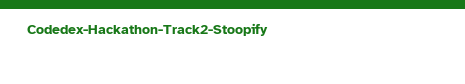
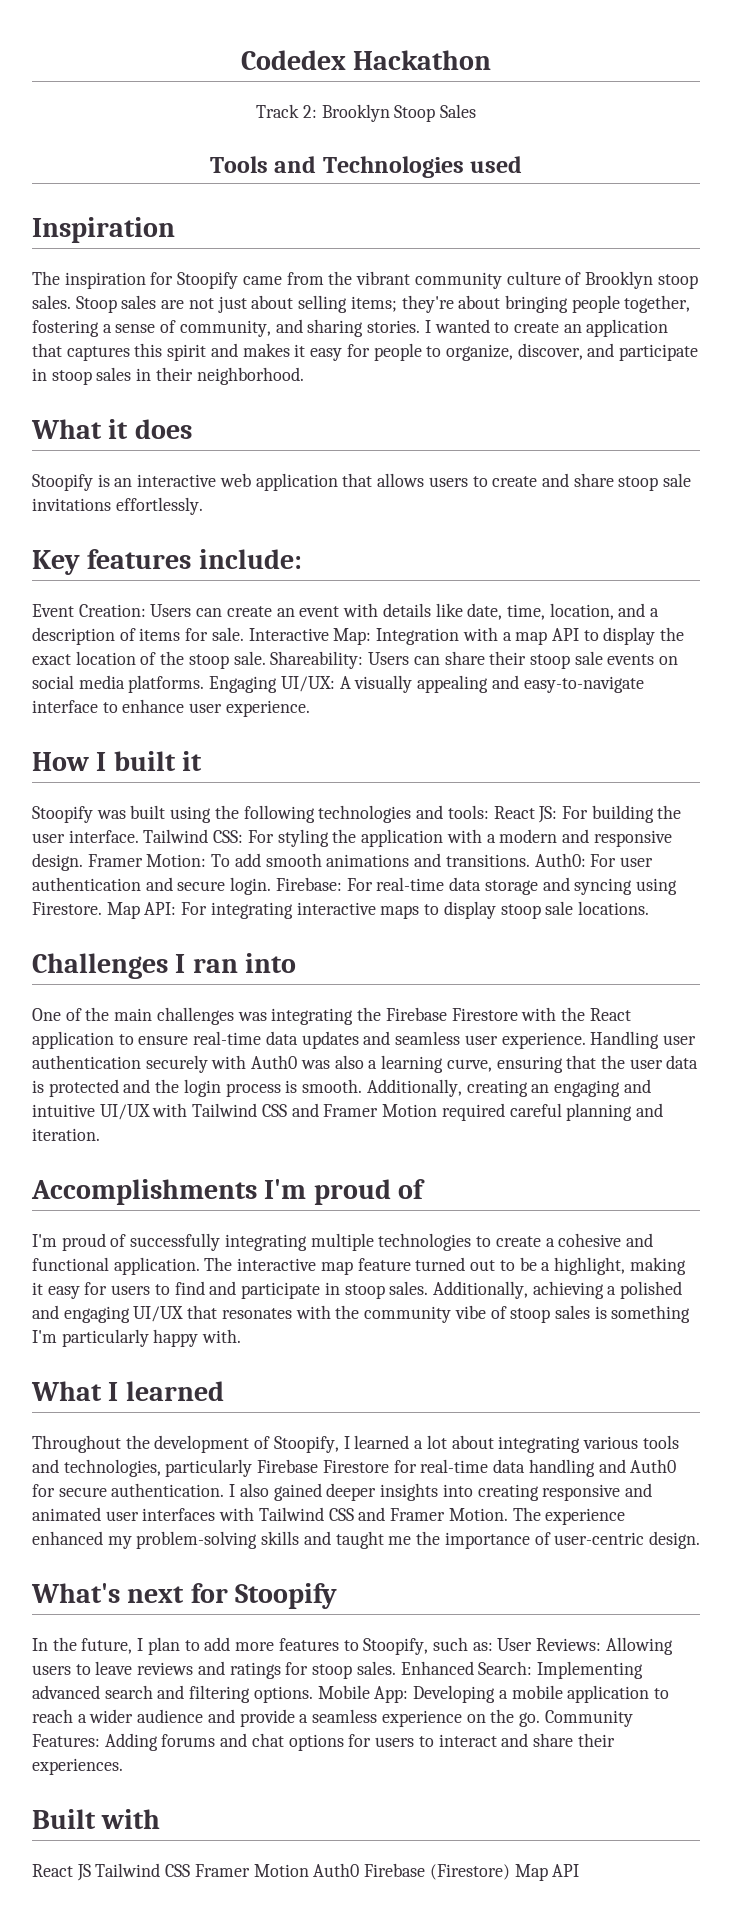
[27,23,268,36] Codedex-Hackathon-Track2-Stoopify -> [240,50,492,70] [256,104,476,122] [209,156,523,178] [32,217,175,243] [32,271,698,289] [32,295,691,313] [32,319,669,337] [32,343,699,361] [32,367,304,385] [31,419,192,439] [32,473,692,491] [32,497,203,515] [32,549,302,575] [32,603,660,620] [32,627,685,645] [32,651,679,669] [32,675,644,693] [32,699,310,717] [32,751,203,771] [32,805,682,823] [32,829,672,847] [32,853,653,871] [32,877,677,895] [32,901,649,919] [32,953,297,979] [32,1007,631,1025] [32,1031,696,1049] [32,1055,699,1073] [32,1079,651,1097] [32,1103,663,1121] [32,1128,100,1141] [31,1179,426,1205] [32,1233,653,1251] [32,1257,686,1275] [32,1281,683,1299] [32,1305,691,1323] [32,1329,242,1347] [31,1381,224,1401] [32,1435,679,1453] [32,1459,677,1477] [32,1483,652,1501] [32,1507,626,1525] [32,1531,700,1549] [31,1583,338,1609] [32,1637,673,1655] [32,1661,643,1679] [32,1685,669,1703] [32,1709,633,1727] [32,1733,615,1751] [32,1758,123,1775] [32,1809,161,1829] [32,1863,580,1881] Codedex Hackathon // Track 2: Brooklyn Stoop Sales // Tools and Technologies used // Inspiration // The inspiration for Stoopify came from the vibrant community culture of Brooklyn stoop sales. Stoop sales are not just about selling items; they're about bringing people together, fostering a sense of community, and sharing stories. I wanted to create an application that captures this spirit and makes it easy for people to organize, discover, and participate in stoop sales in their neighborhood. // What it does // Stoopify is an interactive web application that allows users to create and share stoop sale invitations effortlessly. // Key features include: // Event Creation: Users can create an event with details like date, time, location, and a description of items for sale. Interactive Map: Integration with a map API to display the exact location of the stoop sale. Shareability: Users can share their stoop sale events on social media platforms. Engaging UI/UX: A visually appealing and easy-to-navigate interface to enhance user experience. // How I built it // Stoopify was built using the following technologies and tools: React JS: For building the user interface. Tailwind CSS: For styling the application with a modern and responsive design. Framer Motion: To add smooth animations and transitions. Auth0: For user authentication and secure login. Firebase: For real-time data storage and syncing using Firestore. Map API: For integrating interactive maps to display stoop sale locations. // Challenges I ran into // One of the main challenges was integrating the Firebase Firestore with the React application to ensure real-time data updates and seamless user experience. Handling user authentication securely with Auth0 was also a learning curve, ensuring that the user data is protected and the login process is smooth. Additionally, creating an engaging and intuitive UI/UX with Tailwind CSS and Framer Motion required careful planning and iteration. // Accomplishments I'm proud of // I'm proud of successfully integrating multiple technologies to create a cohesive and functional application. The interactive map feature turned out to be a highlight, making it easy for users to find and participate in stoop sales. Additionally, achieving a polished and engaging UI/UX that resonates with the community vibe of stoop sales is something I'm particularly happy with. // What I learned // Throughout the development of Stoopify, I learned a lot about integrating various tools and technologies, particularly Firebase Firestore for real-time data handling and Auth0 for secure authentication. I also gained deeper insights into creating responsive and animated user interfaces with Tailwind CSS and Framer Motion. The experience enhanced my problem-solving skills and taught me the importance of user-centric design. // What's next for Stoopify // In the future, I plan to add more features to Stoopify, such as: User Reviews: Allowing users to leave reviews and ratings for stoop sales. Enhanced Search: Implementing advanced search and filtering options. Mobile App: Developing a mobile application to reach a wider audience and provide a seamless experience on the go. Community Features: Adding forums and chat options for users to interact and share their experiences. // Built with // React JS Tailwind CSS Framer Motion Auth0 Firebase (Firestore) Map API

